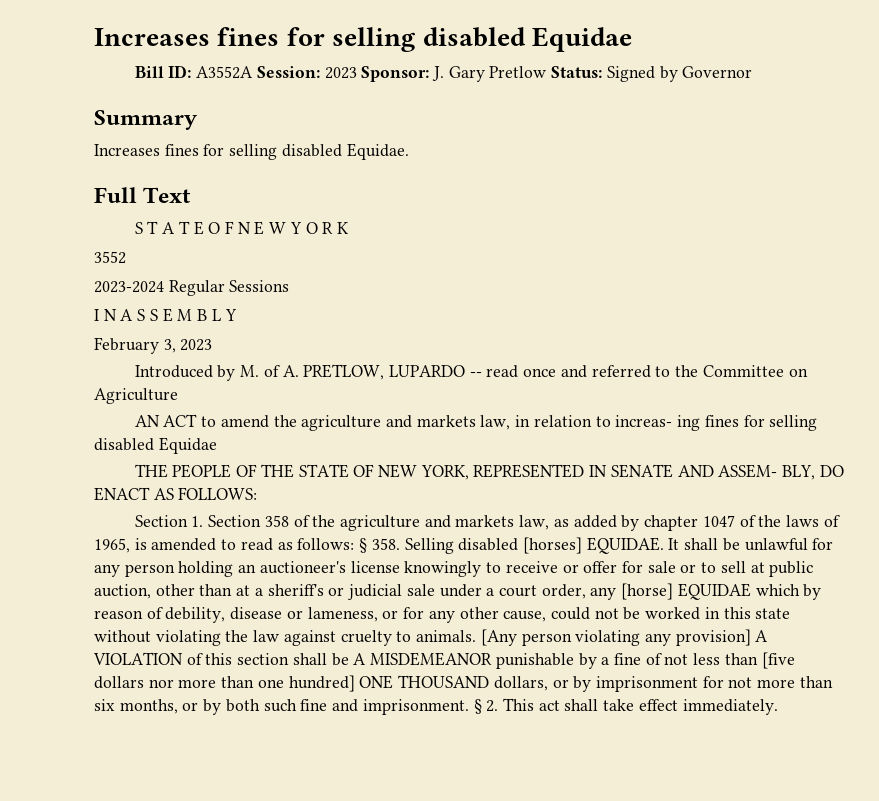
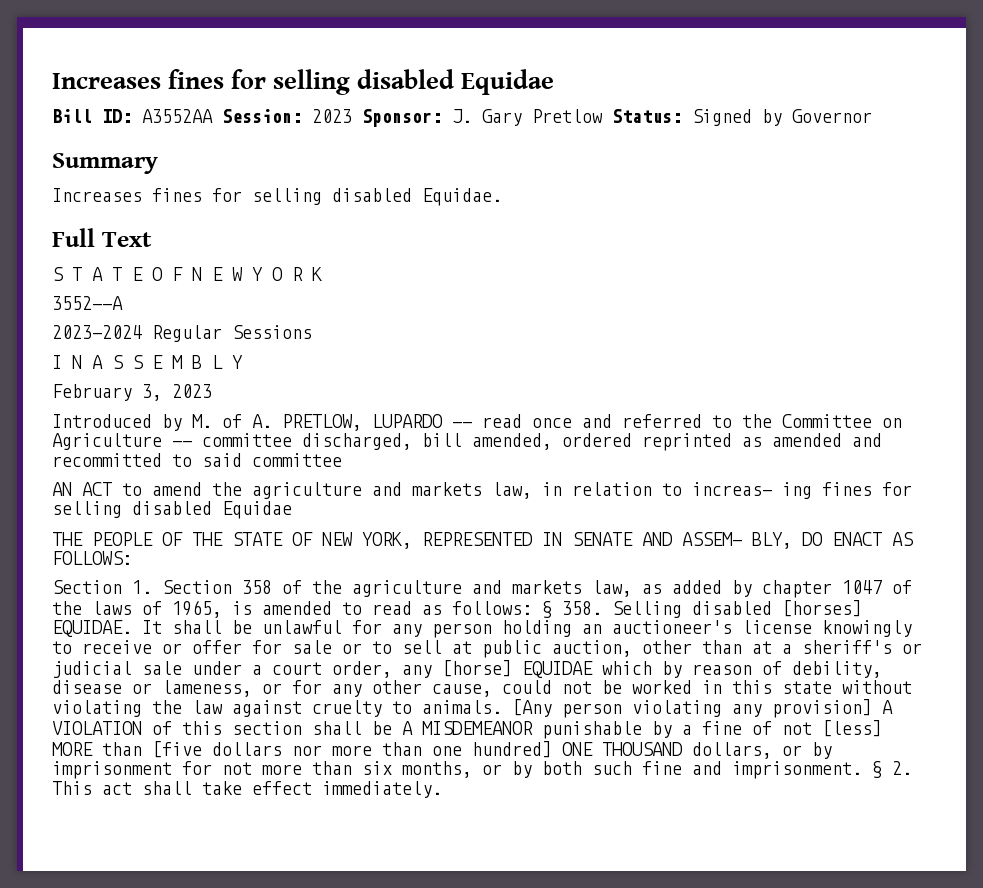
[196,66,254,79] A3552A -> [142,109,213,123] A3552AA
[94,251,126,264] 3552 -> [52,296,123,310] 3552--A
(178, 396) none -> [172,433,882,451] [52,453,342,467] -- committee discharged, bill amended, ordered reprinted as amended and recommitted to said committee
[693,653,721,665] less -> [822,720,882,737] [52,742,93,756] [less] MORE

